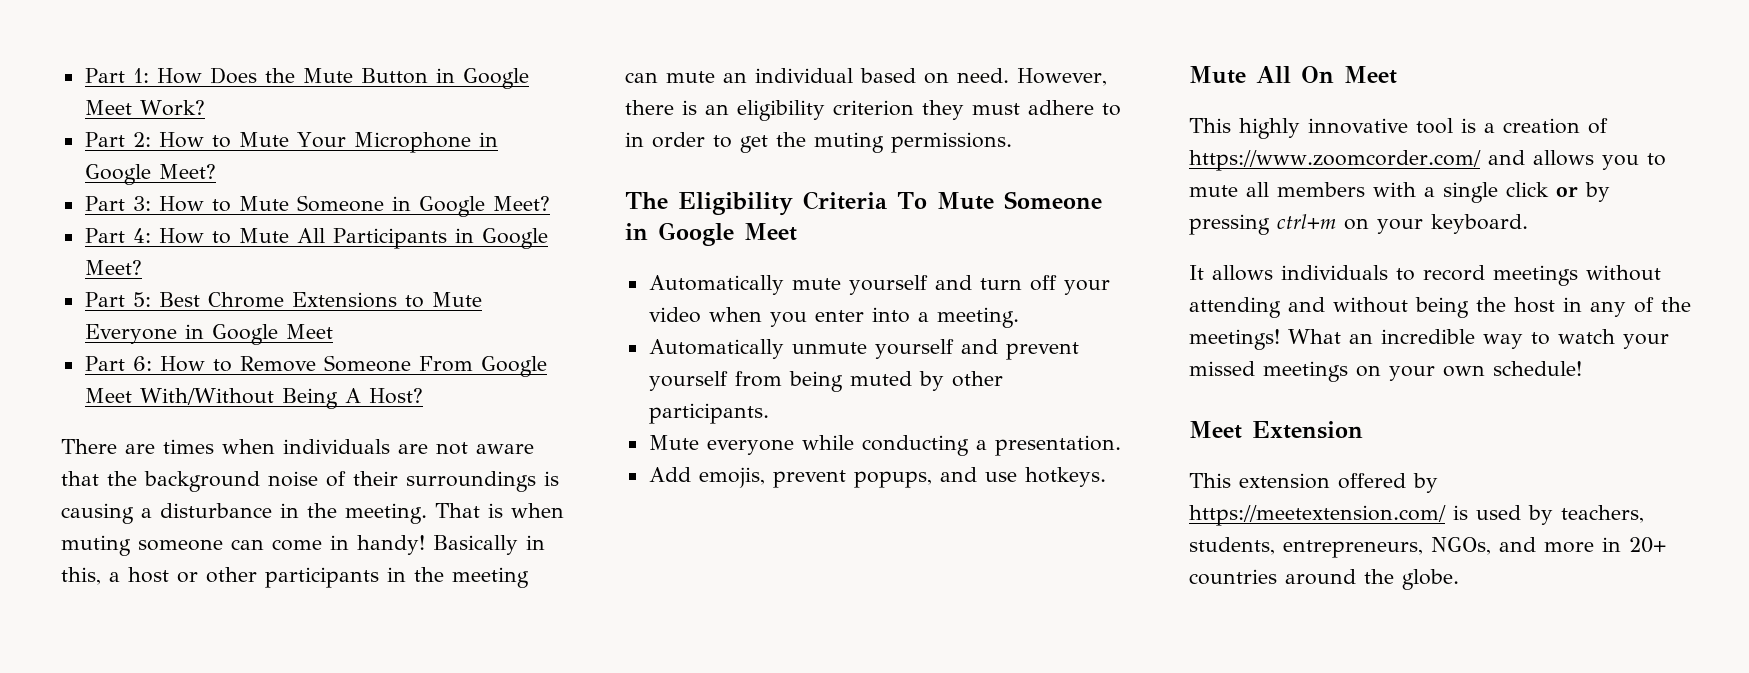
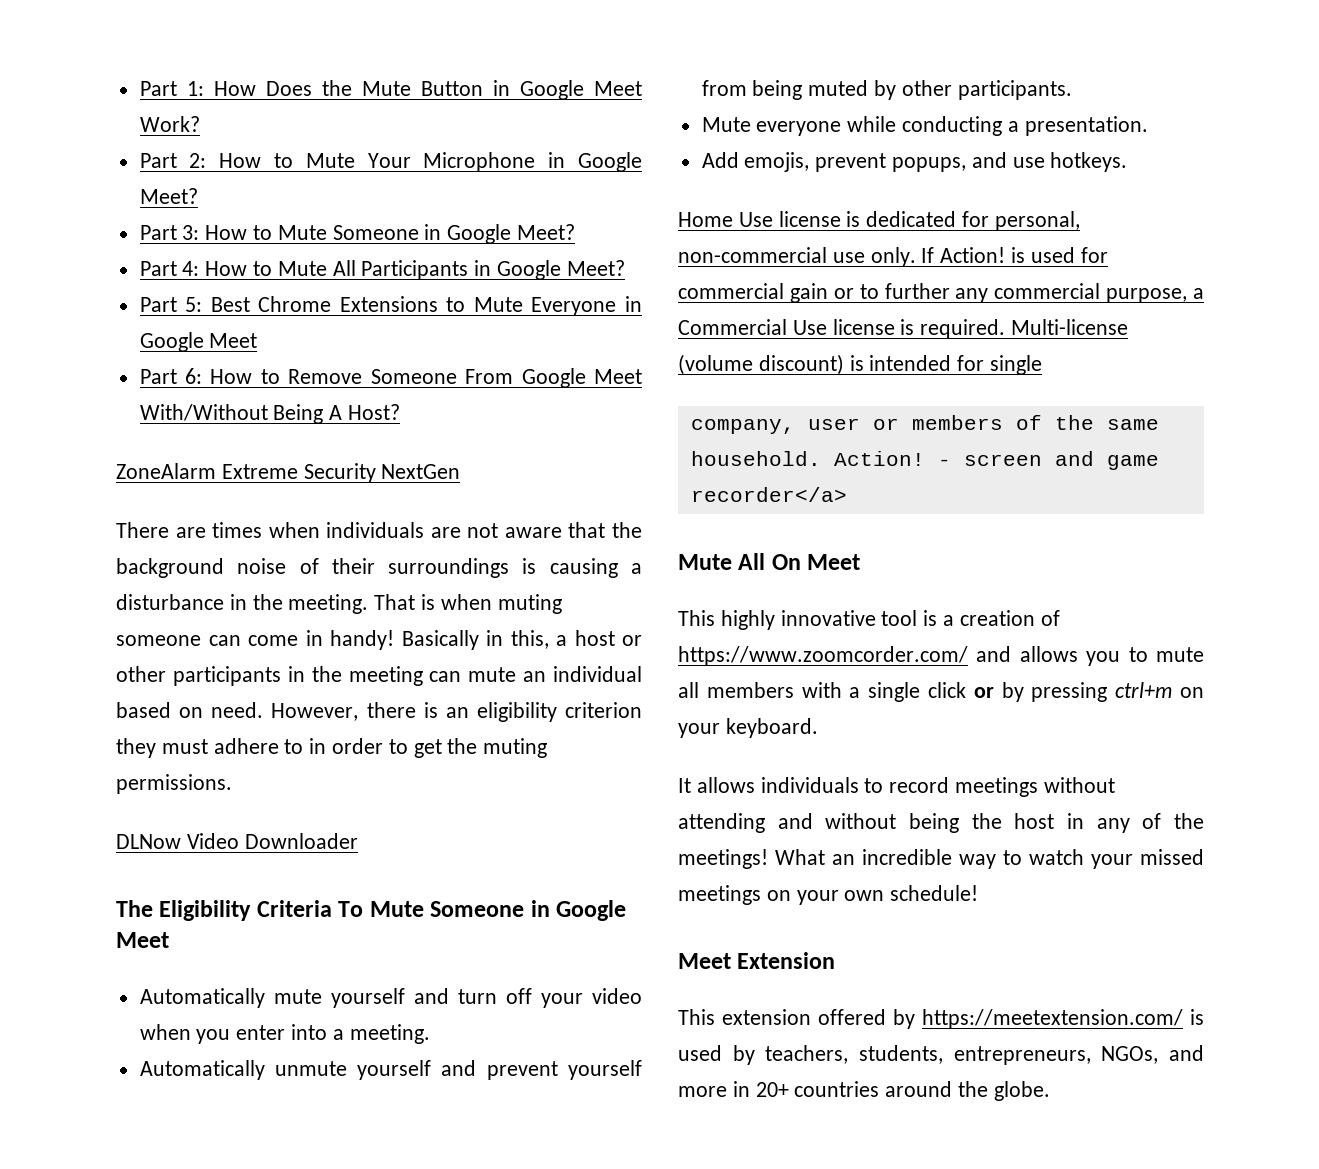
(423, 396) none -> [116,463,461,483] // ZoneAlarm Extreme Security NextGen
(1012, 142) none -> [116,833,358,849] // DLNow Video Downloader
(1106, 477) none -> [678,211,1080,231] [678,247,1108,267] [678,283,1204,303] [678,319,1129,339] [678,354,1043,375] [690,415,1159,434] [690,451,1159,470] [690,487,847,502] // Home Use license is dedicated for personal, non-commercial use only. If Action! is used for commercial gain or to further any commercial purpose, a Commercial Use license is required. Multi-license (volume discount) is intended for single // company, user or members of the same household. Action! - screen and game recorder</a>

